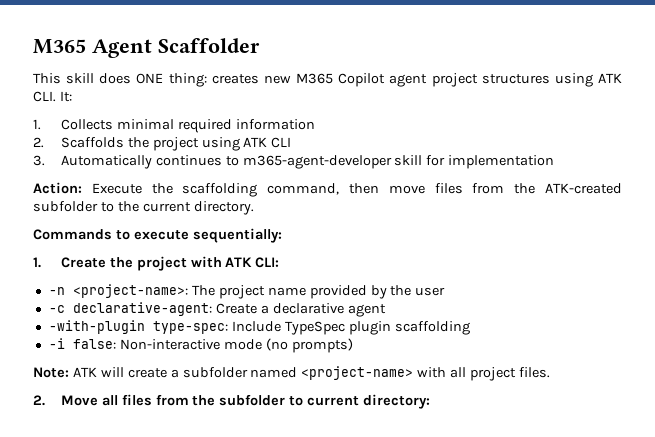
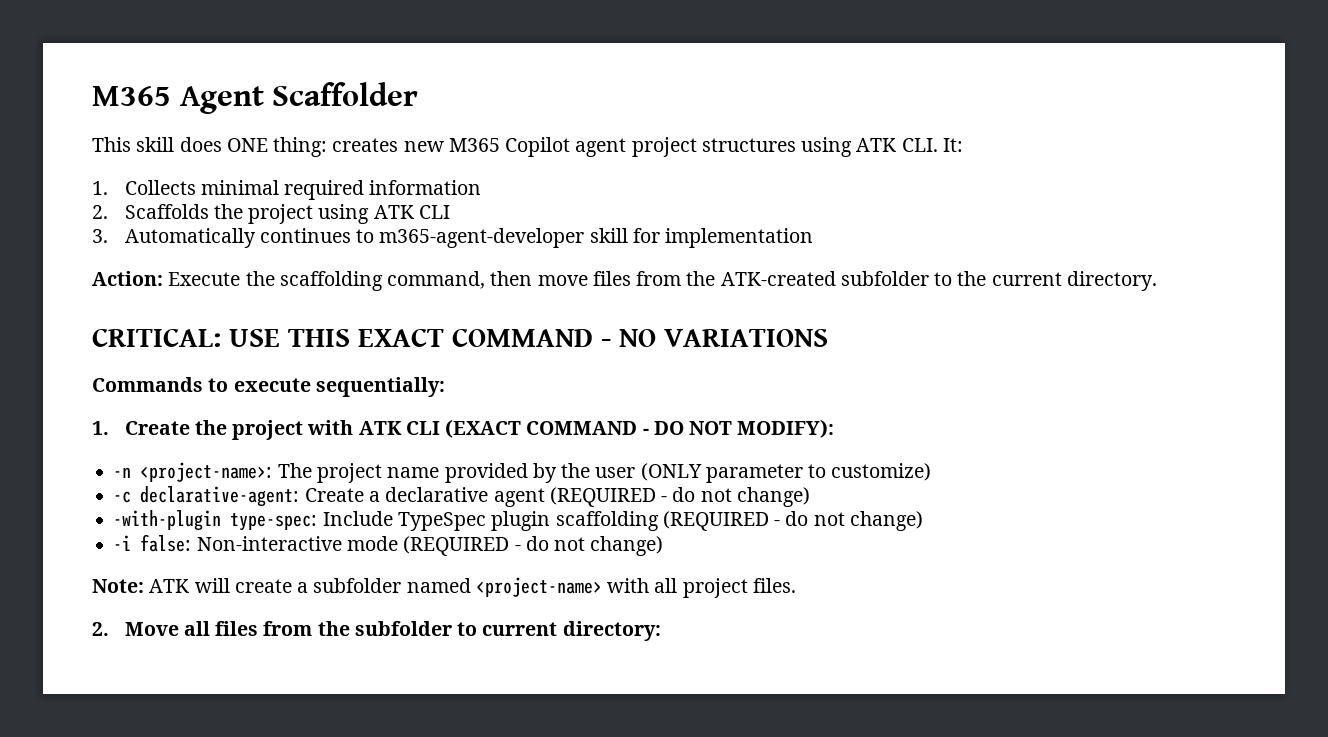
(254, 208) none -> [92,328,828,347] // CRITICAL: USE THIS EXACT COMMAND - NO VARIATIONS
[255,257,280,268] CLI: -> [405,419,835,438] CLI (EXACT COMMAND - DO NOT MODIFY):
(446, 291) none -> [640,463,932,483] (ONLY parameter to customize)
(386, 310) none -> [549,487,810,507] (REQUIRED - do not change)
(470, 328) none -> [662,511,923,531] (REQUIRED - do not change)
[265,338,353,353] (no prompts) -> [403,536,664,556] (REQUIRED - do not change)

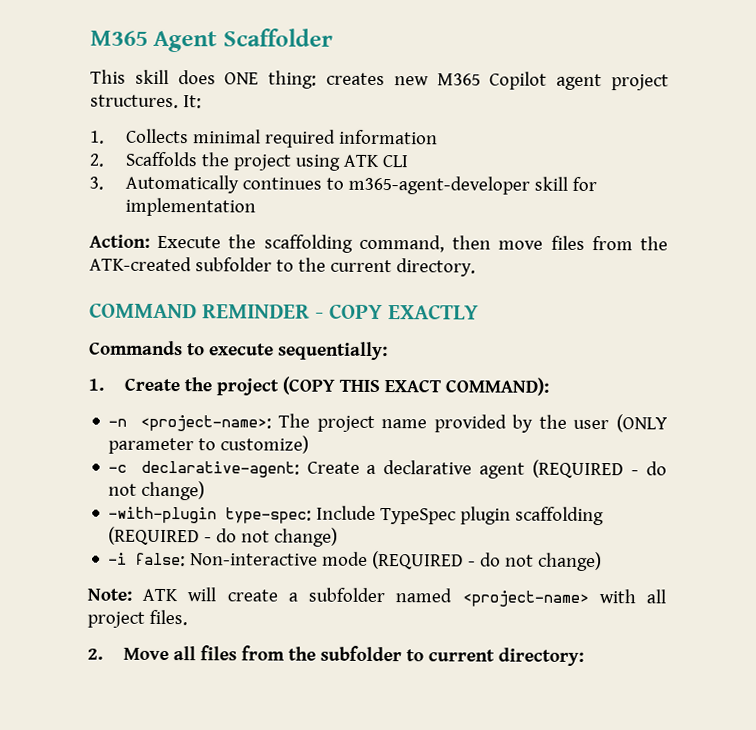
[701,137,938,157] structures using ATK CLI. -> [90,94,179,109] structures.
[92,328,828,347] CRITICAL: USE THIS EXACT COMMAND - NO VARIATIONS -> [89,302,479,320] COMMAND REMINDER - COPY EXACTLY
[307,419,835,438] with ATK CLI (EXACT COMMAND - DO NOT MODIFY): -> [281,376,549,396] (COPY THIS EXACT COMMAND):

